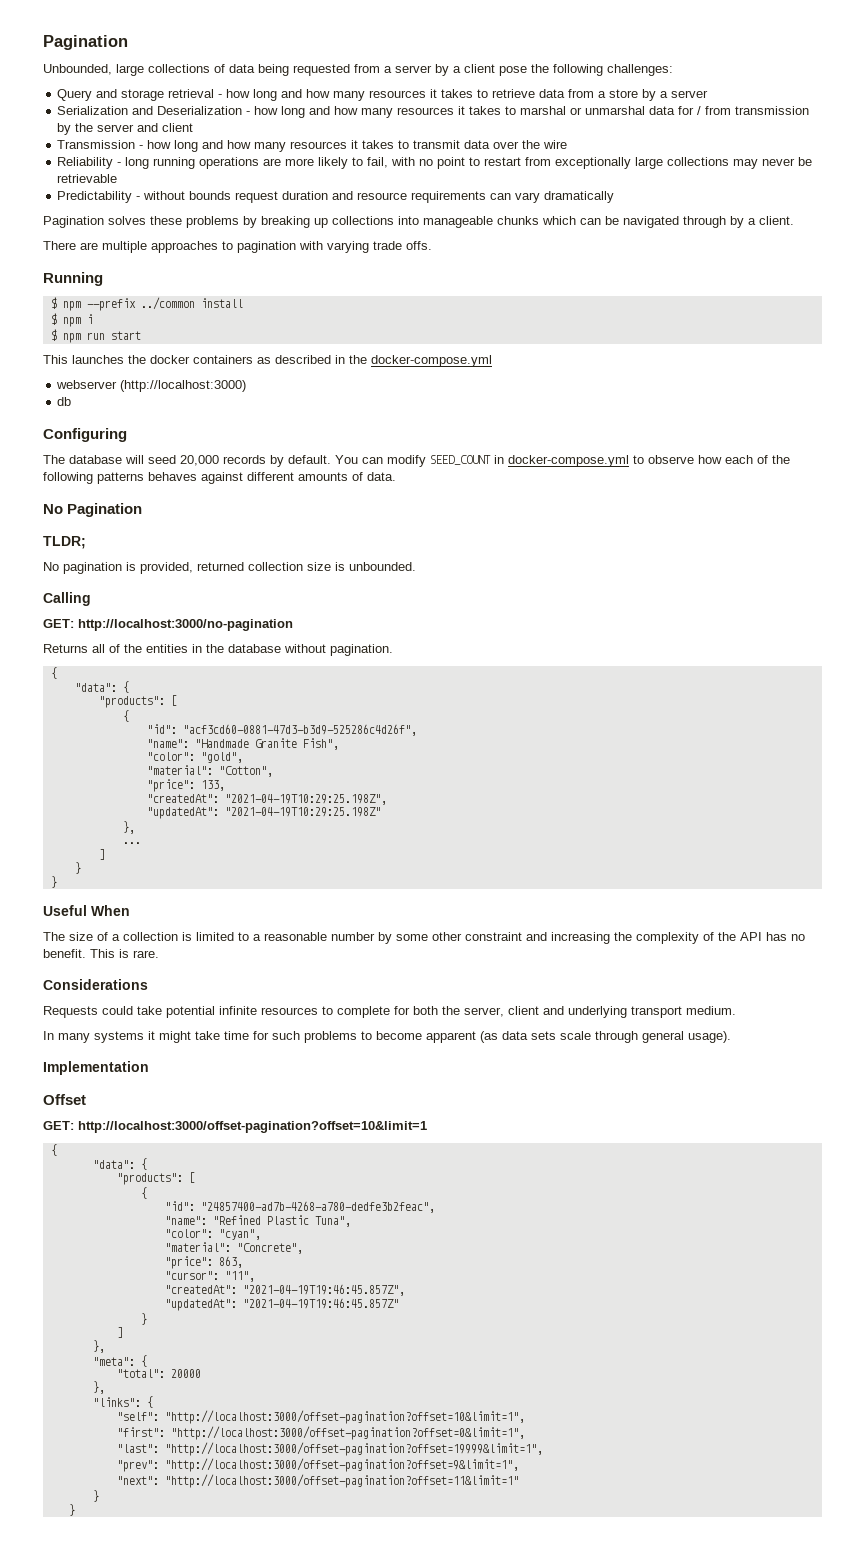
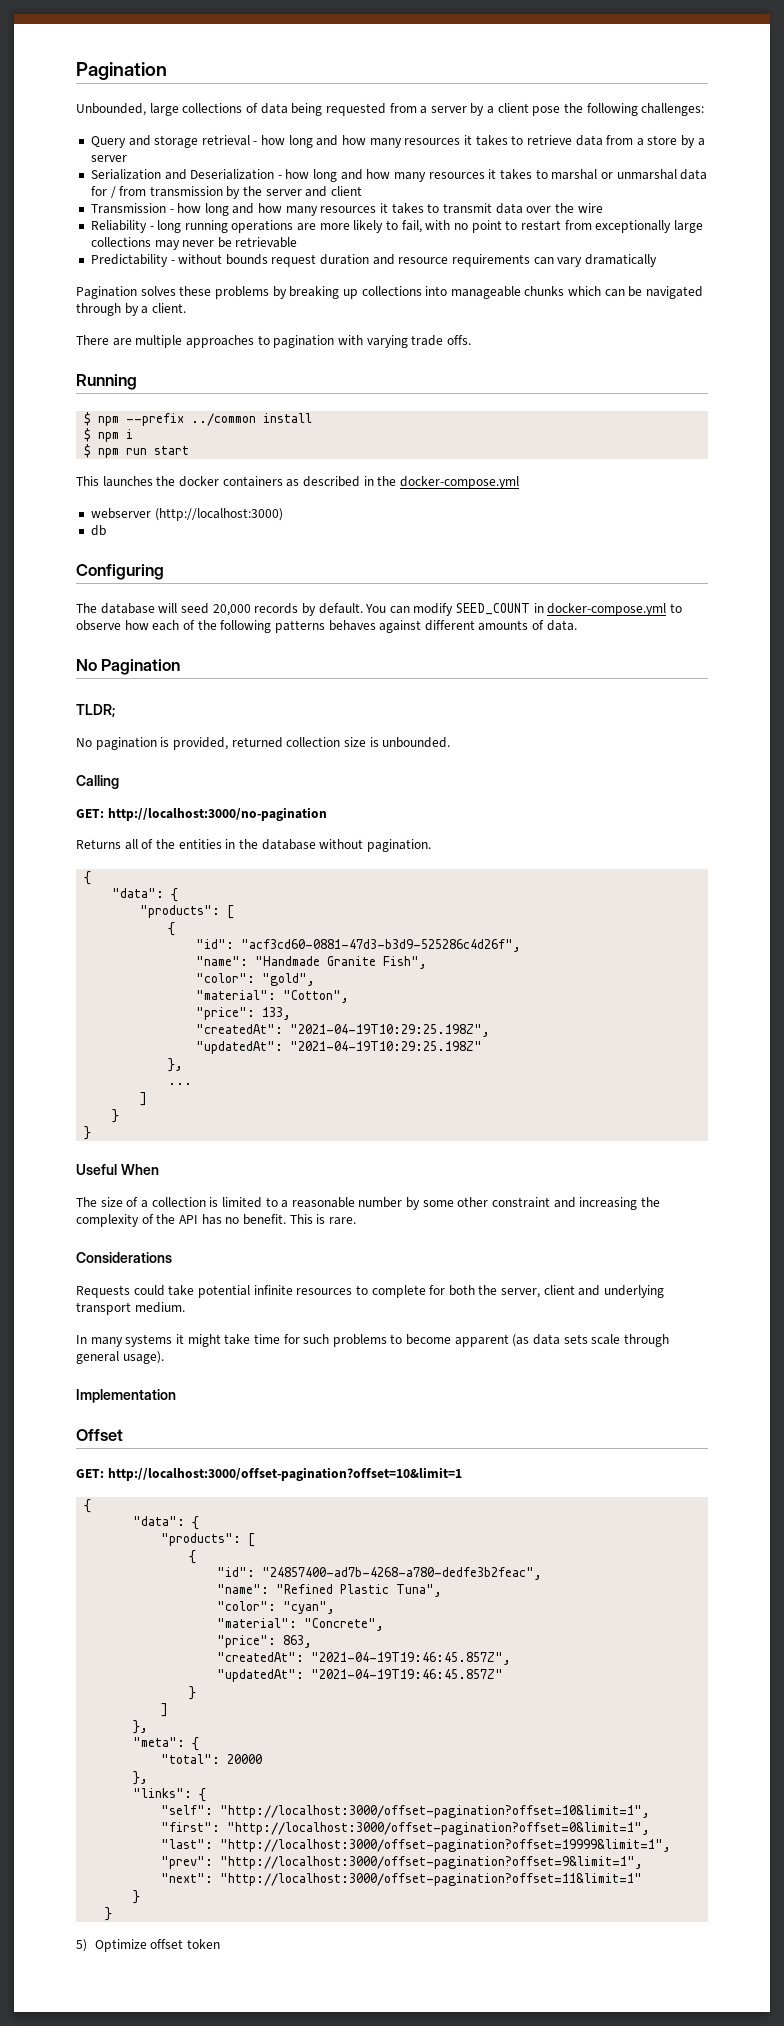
[164,1271,255,1282] // "cursor": "11", -> (313, 1641) none
(75, 1510) none -> [76,1939,220,1952] // 5) Optimize offset token

